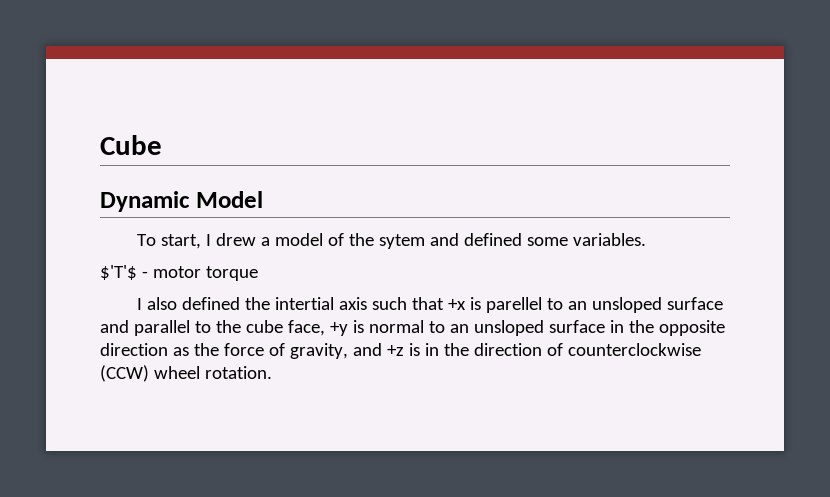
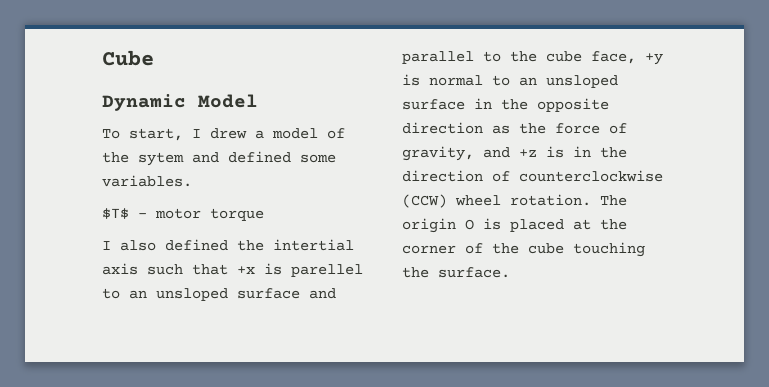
[100,265,137,280] $'T'$ -> [102,208,129,219] $T$
(272, 372) none -> [600,195,627,206] [402,218,627,233] [402,242,645,257] [402,267,510,278] The origin O is placed at the corner of the cube touching the surface.

